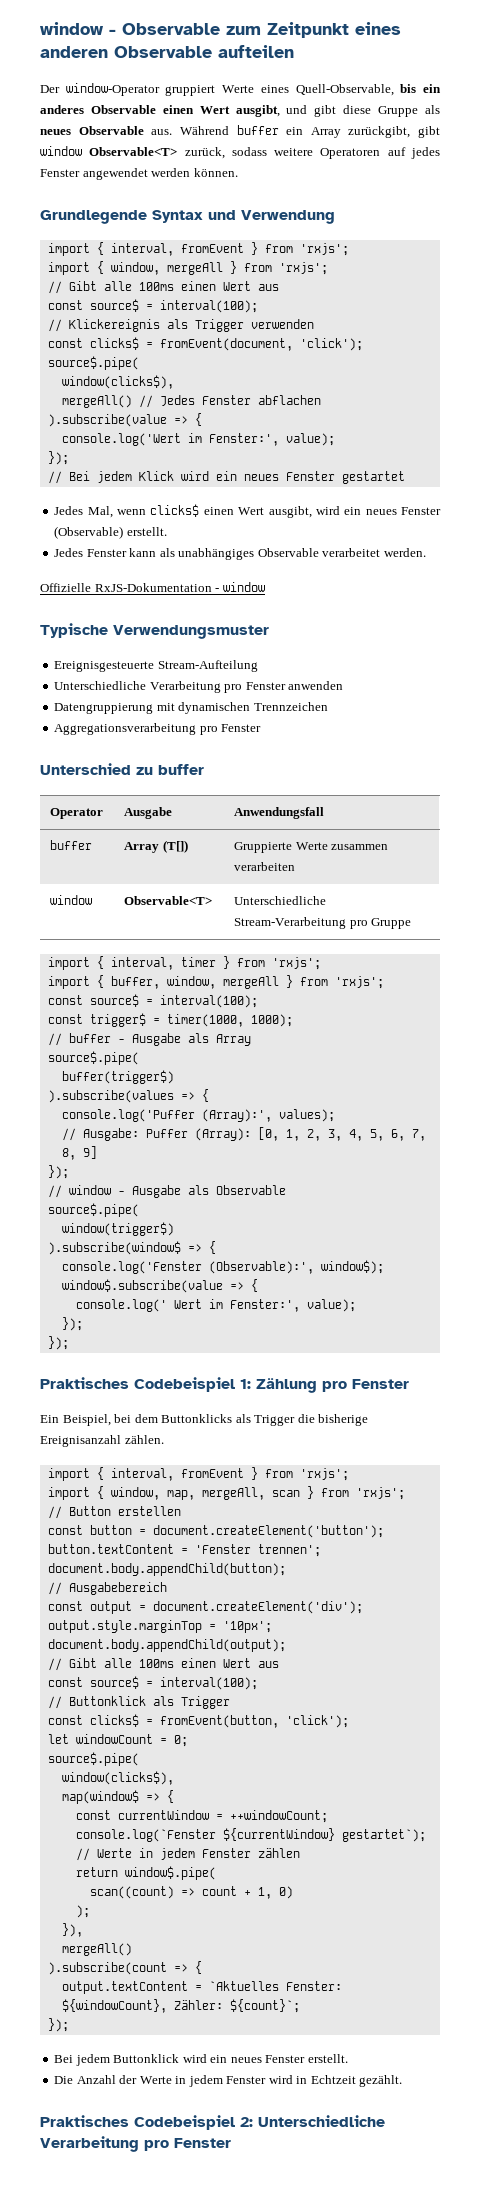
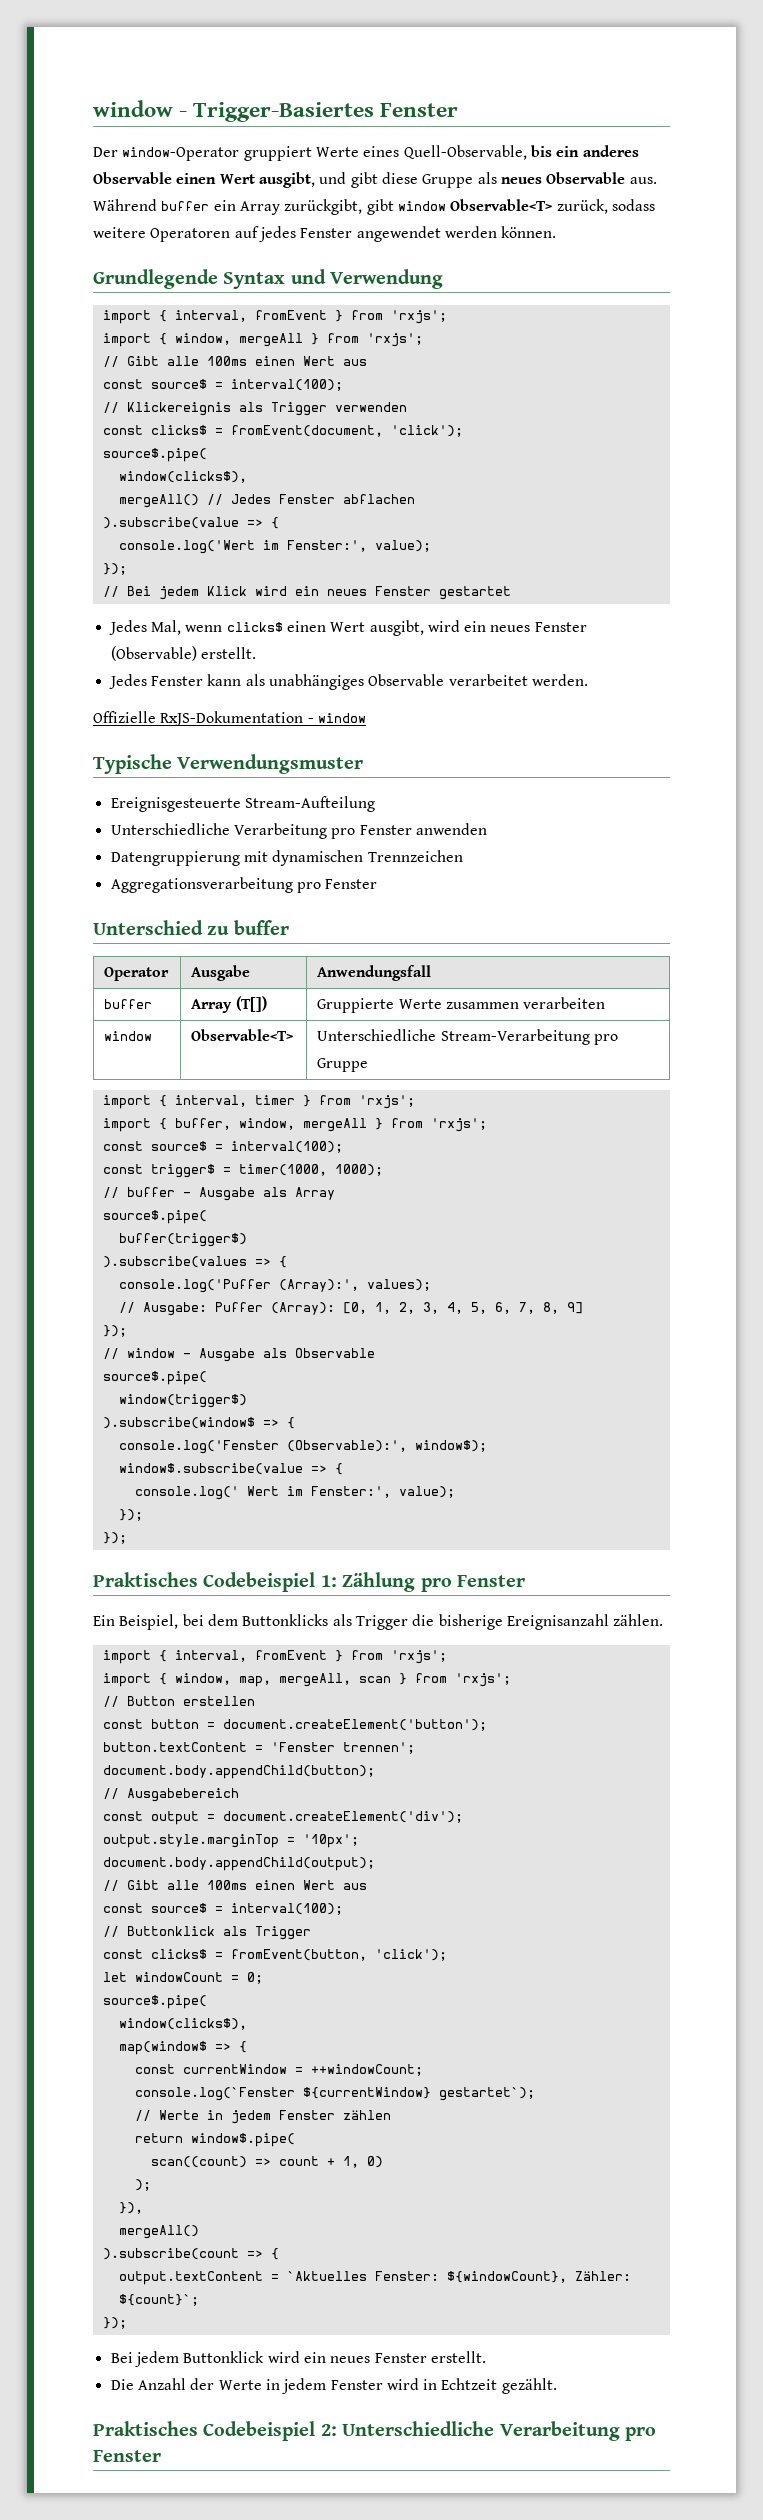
[40,22,401,38] [40,45,294,58] window - Observable zum Zeitpunkt eines anderen Observable aufteilen -> [93,100,459,122] window - Trigger-Basiertes Fenster

